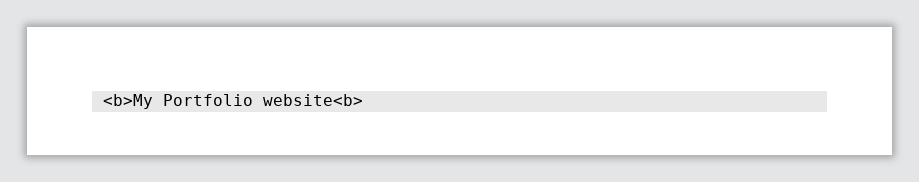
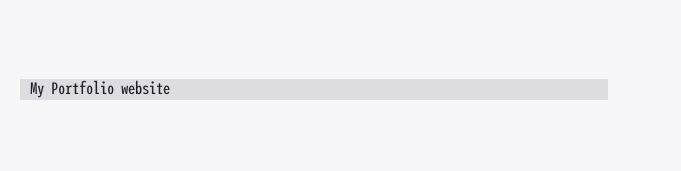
[102,94,363,109] <b>My Portfolio website<b> -> [29,80,170,98] My Portfolio website

